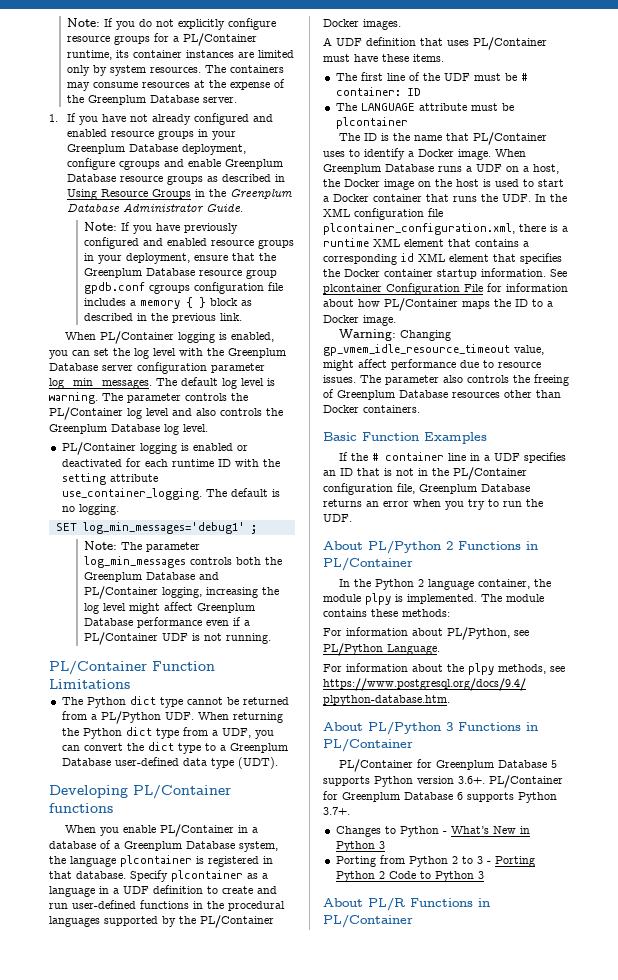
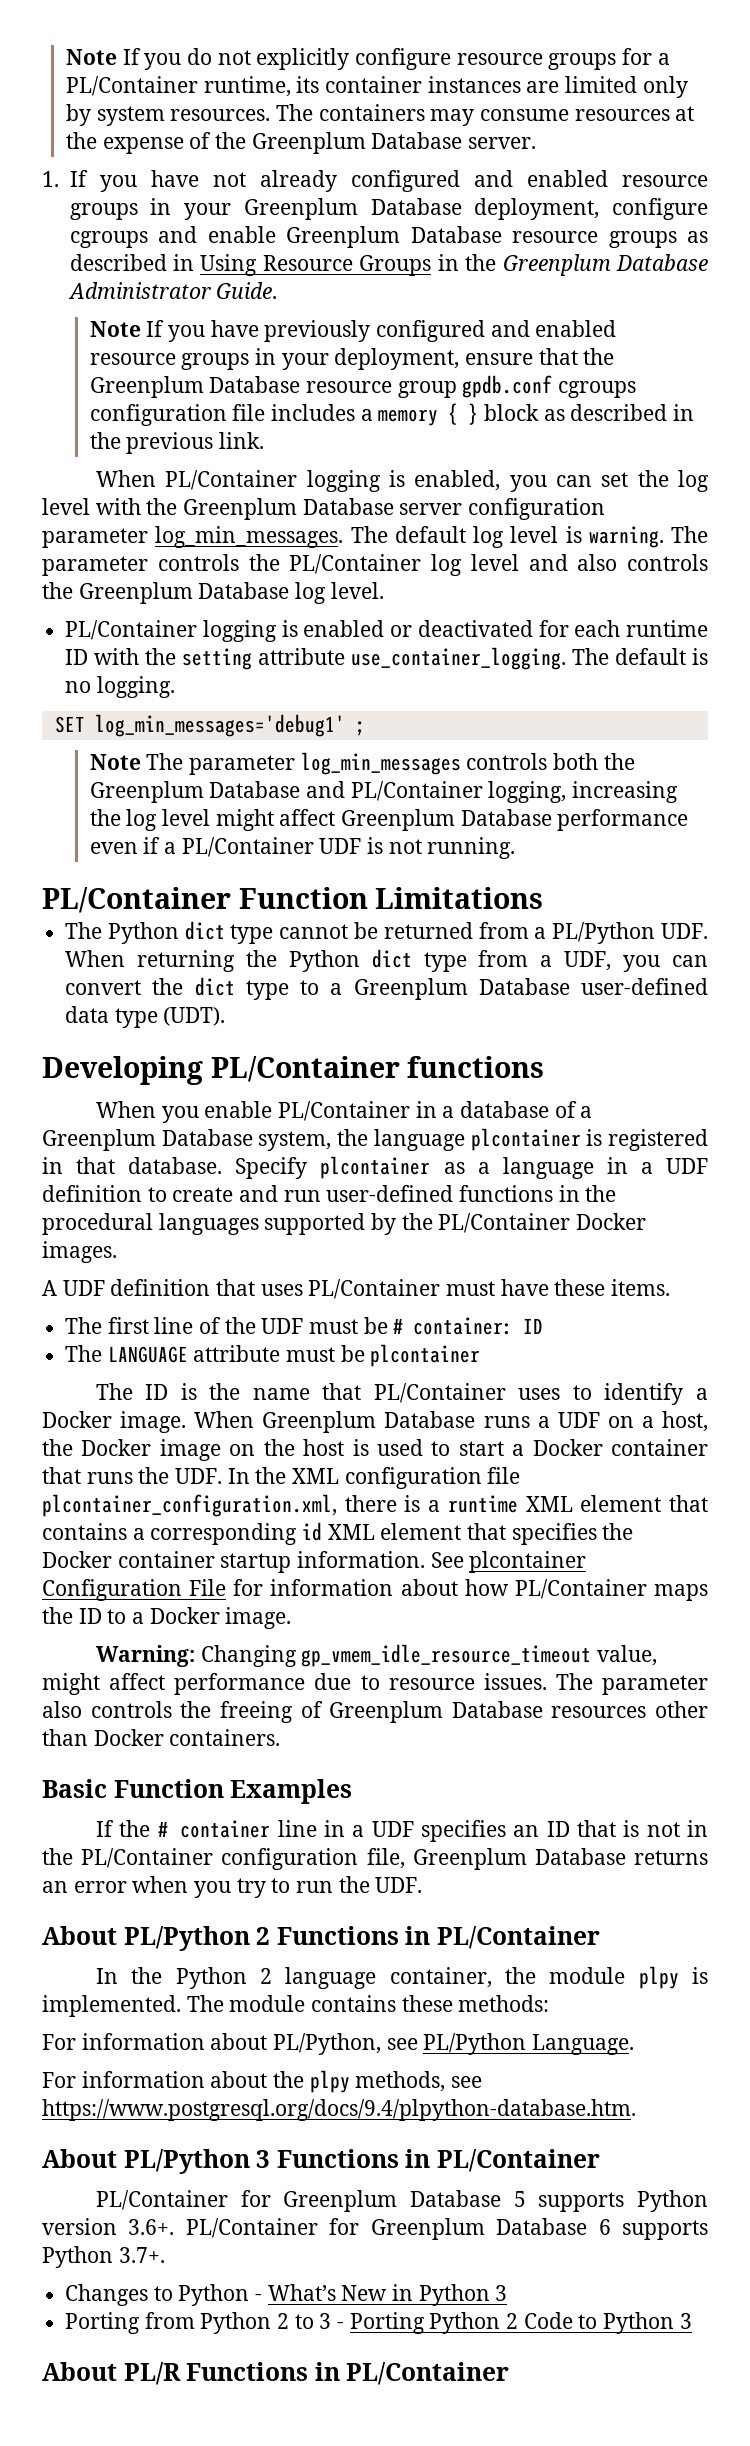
[66,18,100,27] Note: -> [65,49,117,65] Note
[84,222,118,231] Note: -> [89,321,141,337] Note
[84,541,118,550] Note: -> [89,754,141,770] Note

